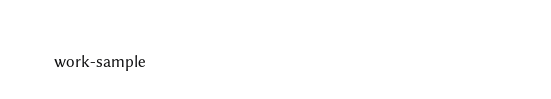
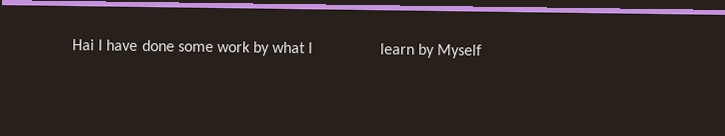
[54,55,146,71] work-sample -> [72,39,483,59] Hai I have done some work by what I learn by Myself

